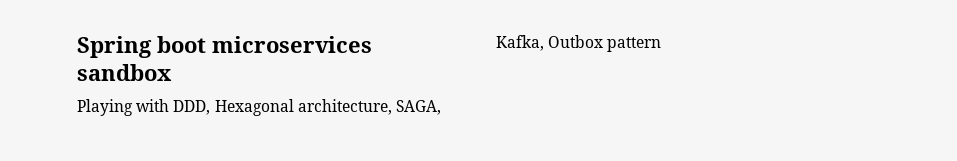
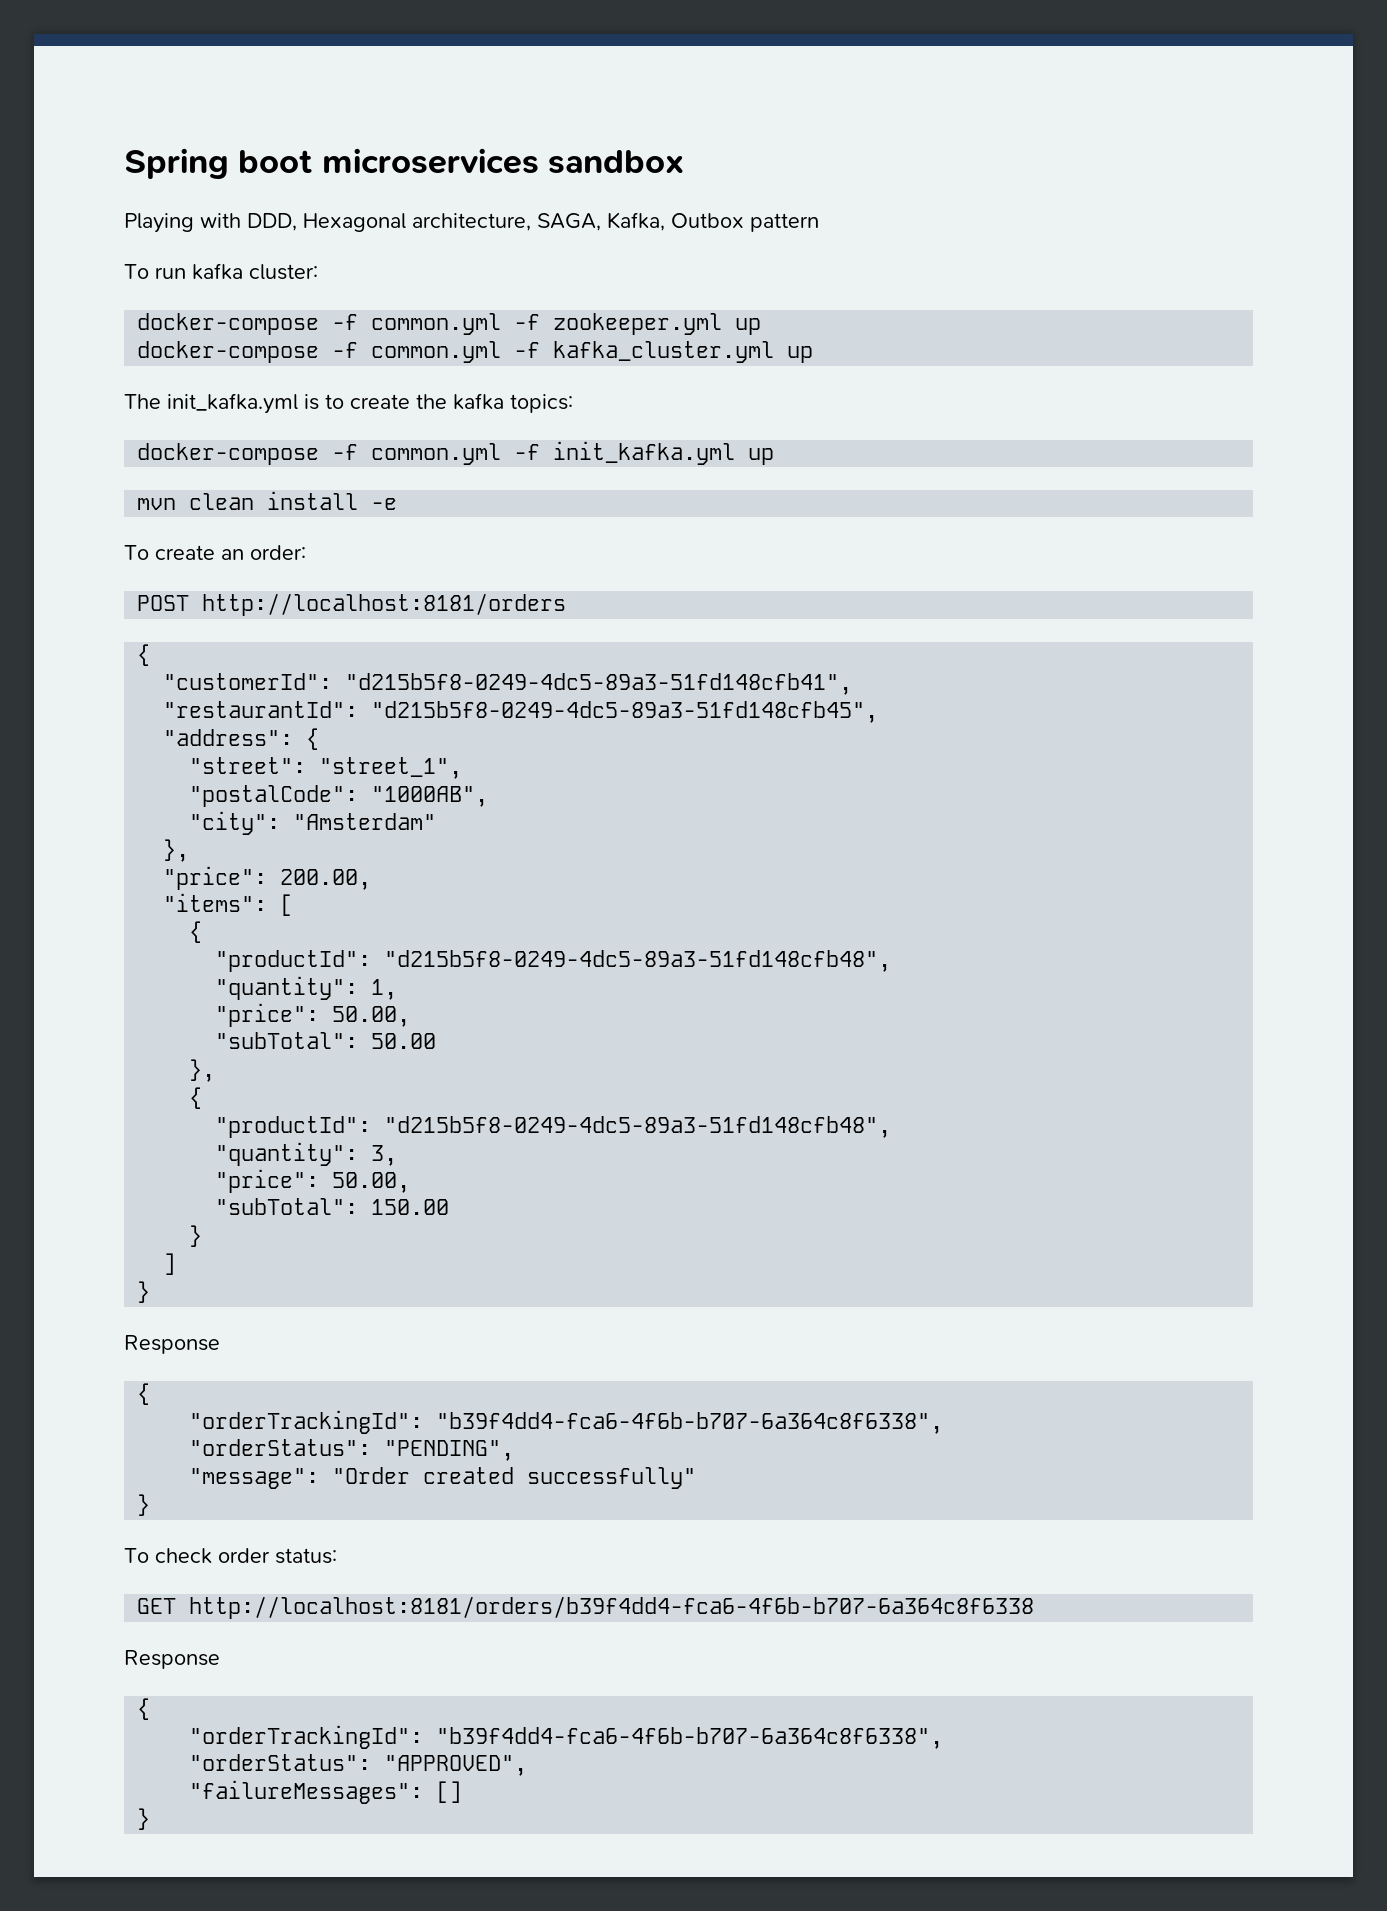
(662, 44) none -> [124,263,318,280] [137,313,762,335] [137,341,814,363] [124,393,573,414] [137,441,775,465] [137,491,398,510] [124,545,306,560] [137,593,567,616] [137,644,151,666] [163,673,853,695] [163,701,879,723] [163,728,320,750] [189,757,463,779] [189,785,489,807] [189,811,437,835] [163,839,190,862] [163,866,372,890] [163,893,294,916] [189,921,203,943] [215,950,892,972] [215,976,398,1000] [215,1003,411,1027] [215,1032,437,1049] [189,1059,216,1082] [189,1087,203,1109] [215,1116,892,1138] [215,1142,398,1166] [215,1169,411,1193] [215,1198,450,1215] [189,1225,203,1247] [163,1253,177,1275] [137,1281,151,1303] [124,1335,220,1354] [137,1383,151,1405] [189,1410,944,1434] [189,1439,515,1461] [189,1467,697,1489] [137,1494,151,1516] [124,1548,337,1564] [137,1596,1035,1619] [124,1650,220,1669] [137,1698,151,1720] [189,1725,944,1749] [189,1754,528,1776] [189,1780,463,1804] [137,1808,151,1830] // To run kafka cluster: // docker-compose -f common.yml -f zookeeper.yml up // docker-compose -f common.yml -f kafka_cluster.yml up // The init_kafka.yml is to create the kafka topics: // docker-compose -f common.yml -f init_kafka.yml up // mvn clean install -e // To create an order: // POST http://localhost:8181/orders // { // "customerId": "d215b5f8-0249-4dc5-89a3-51fd148cfb41", // "restaurantId": "d215b5f8-0249-4dc5-89a3-51fd148cfb45", // "address": { // "street": "street_1", // "postalCode": "1000AB", // "city": "Amsterdam" // }, // "price": 200.00, // "items": [ // { // "productId": "d215b5f8-0249-4dc5-89a3-51fd148cfb48", // "quantity": 1, // "price": 50.00, // "subTotal": 50.00 // }, // { // "productId": "d215b5f8-0249-4dc5-89a3-51fd148cfb48", // "quantity": 3, // "price": 50.00, // "subTotal": 150.00 // } // ] // } // Response // { // "orderTrackingId": "b39f4dd4-fca6-4f6b-b707-6a364c8f6338", // "orderStatus": "PENDING", // "message": "Order created successfully" // } // To check order status: // GET http://localhost:8181/orders/b39f4dd4-fca6-4f6b-b707-6a364c8f6338 // Response // { // "orderTrackingId": "b39f4dd4-fca6-4f6b-b707-6a364c8f6338", // "orderStatus": "APPROVED", // "failureMessages": [] // }

